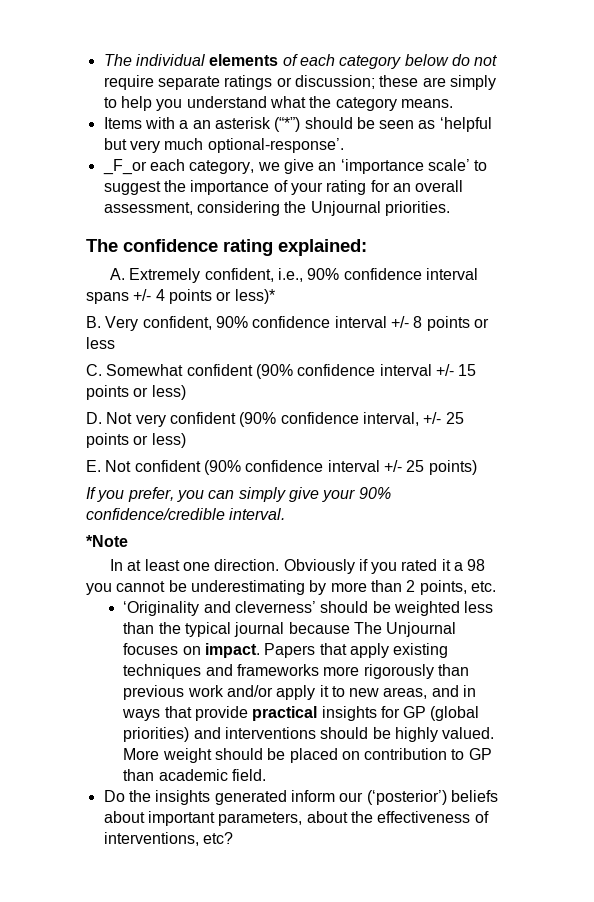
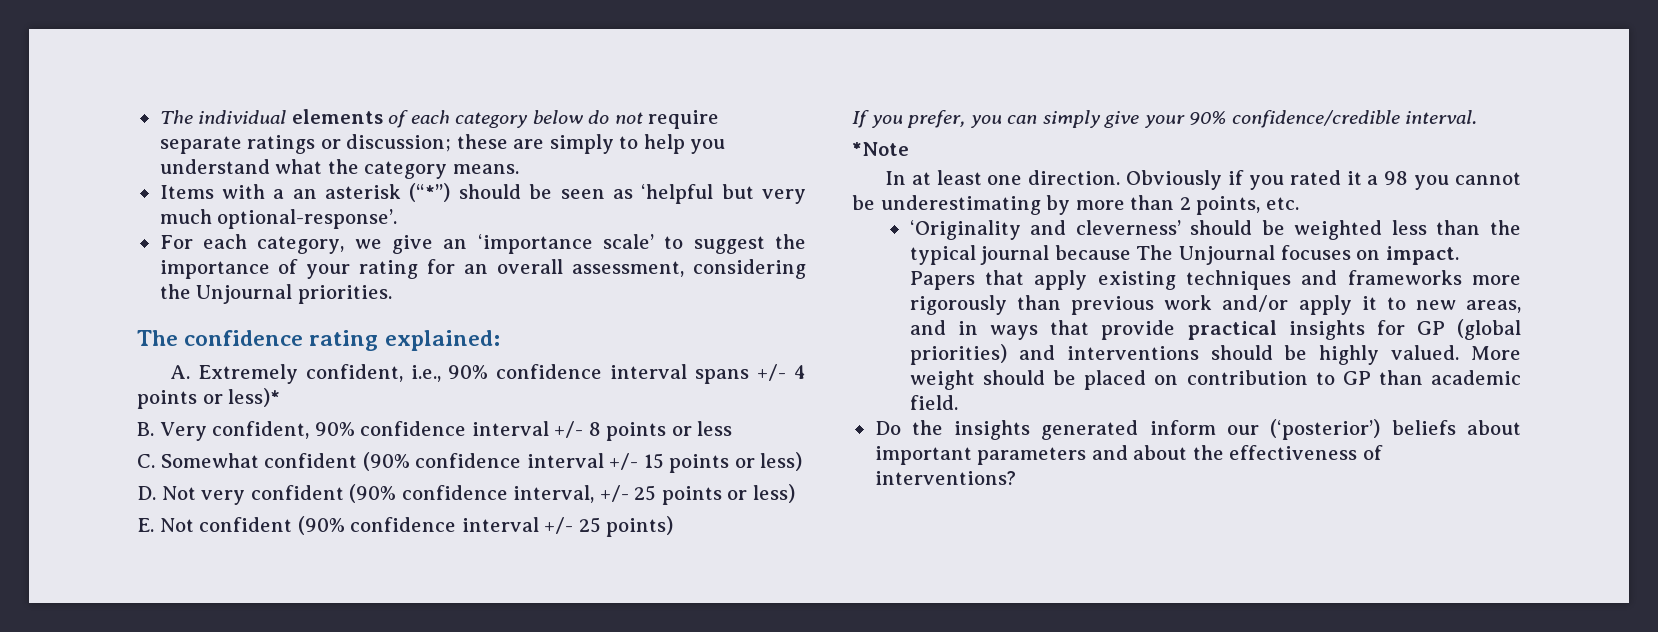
[102,159,147,175] _F_or -> [159,235,193,249] For
[218,812,303,826] parameters, -> [977,445,1128,465] parameters and
[103,832,233,846] interventions, etc? -> [874,471,1016,485] interventions?

